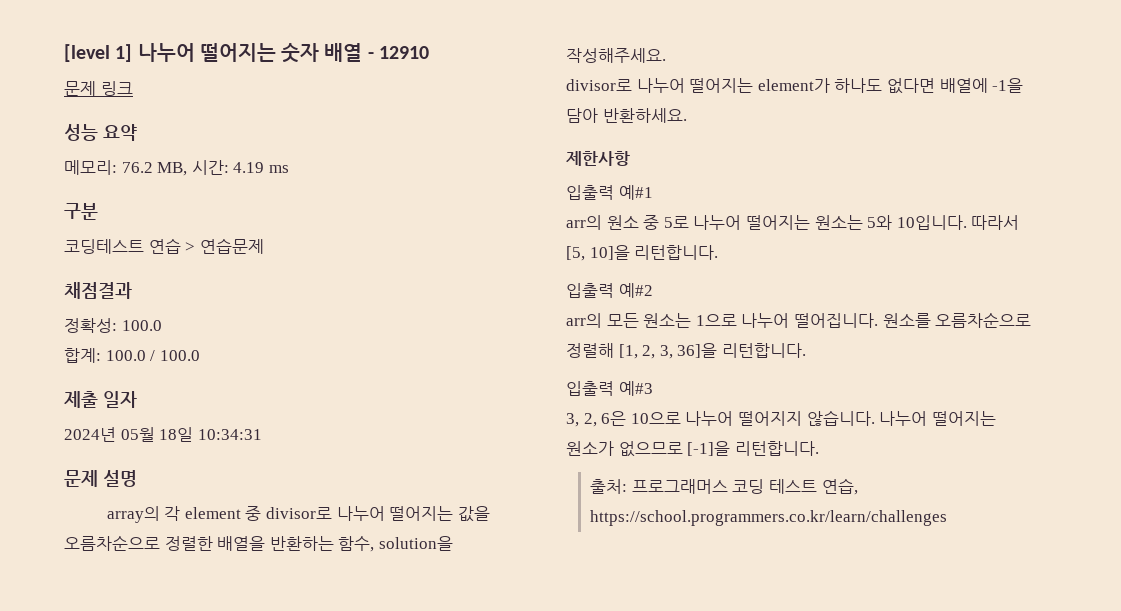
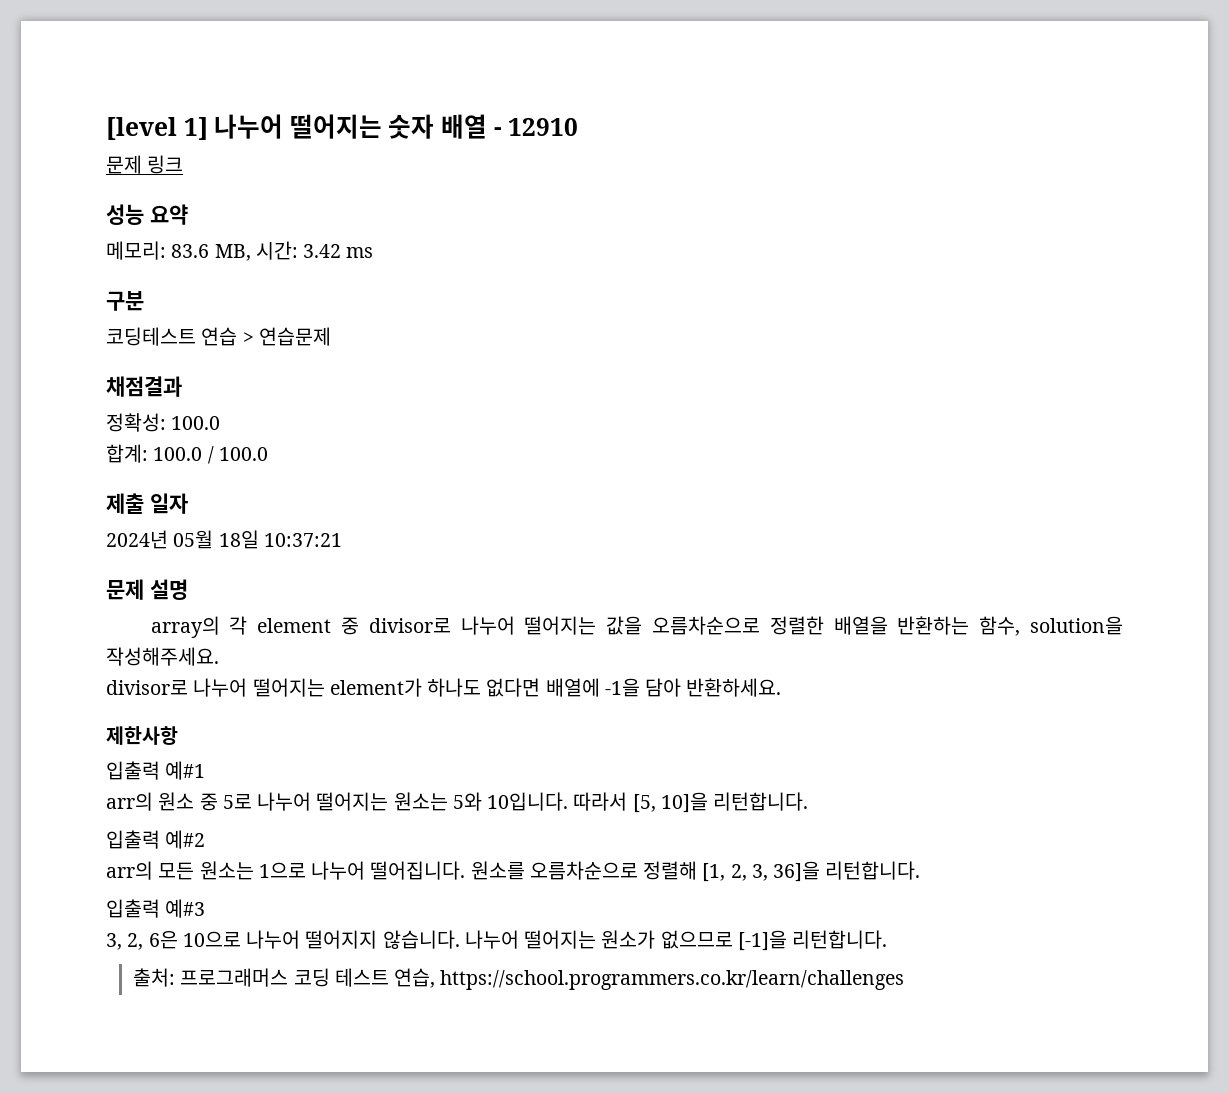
[121,162,153,173] 76.2 -> [171,244,210,258] 83.6
[233,162,265,173] 4.19 -> [303,244,342,258] 3.42
[197,429,262,440] 10:34:31 -> [263,533,342,547] 10:37:21

